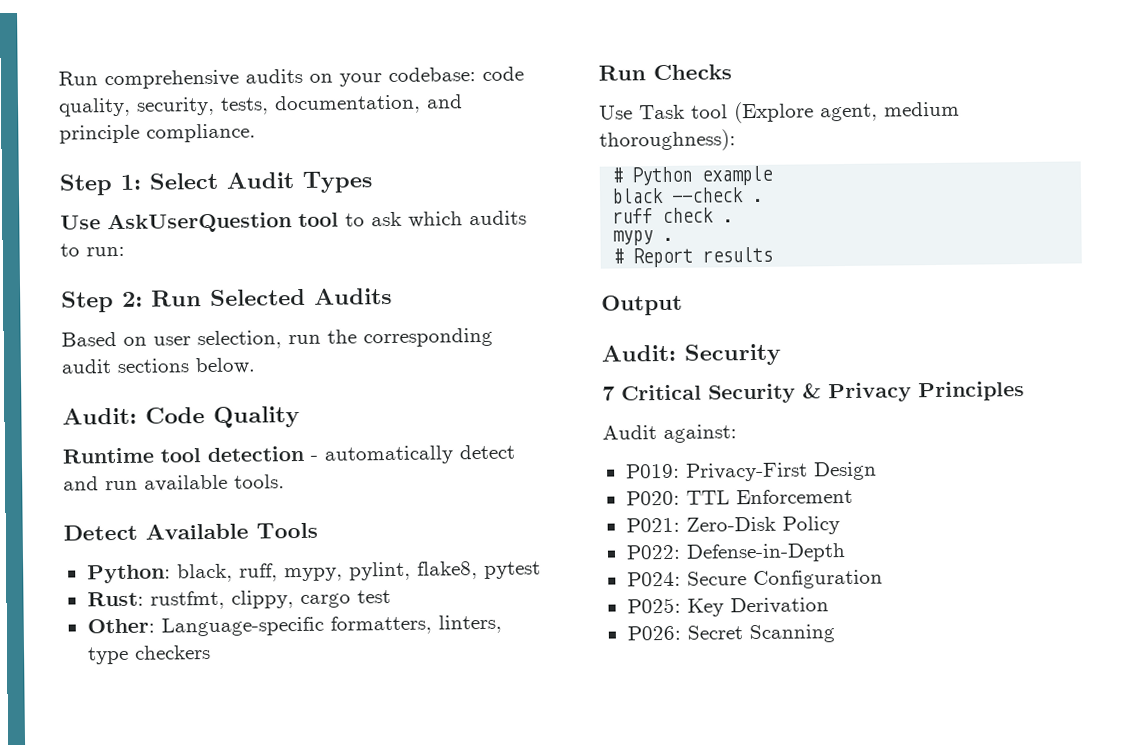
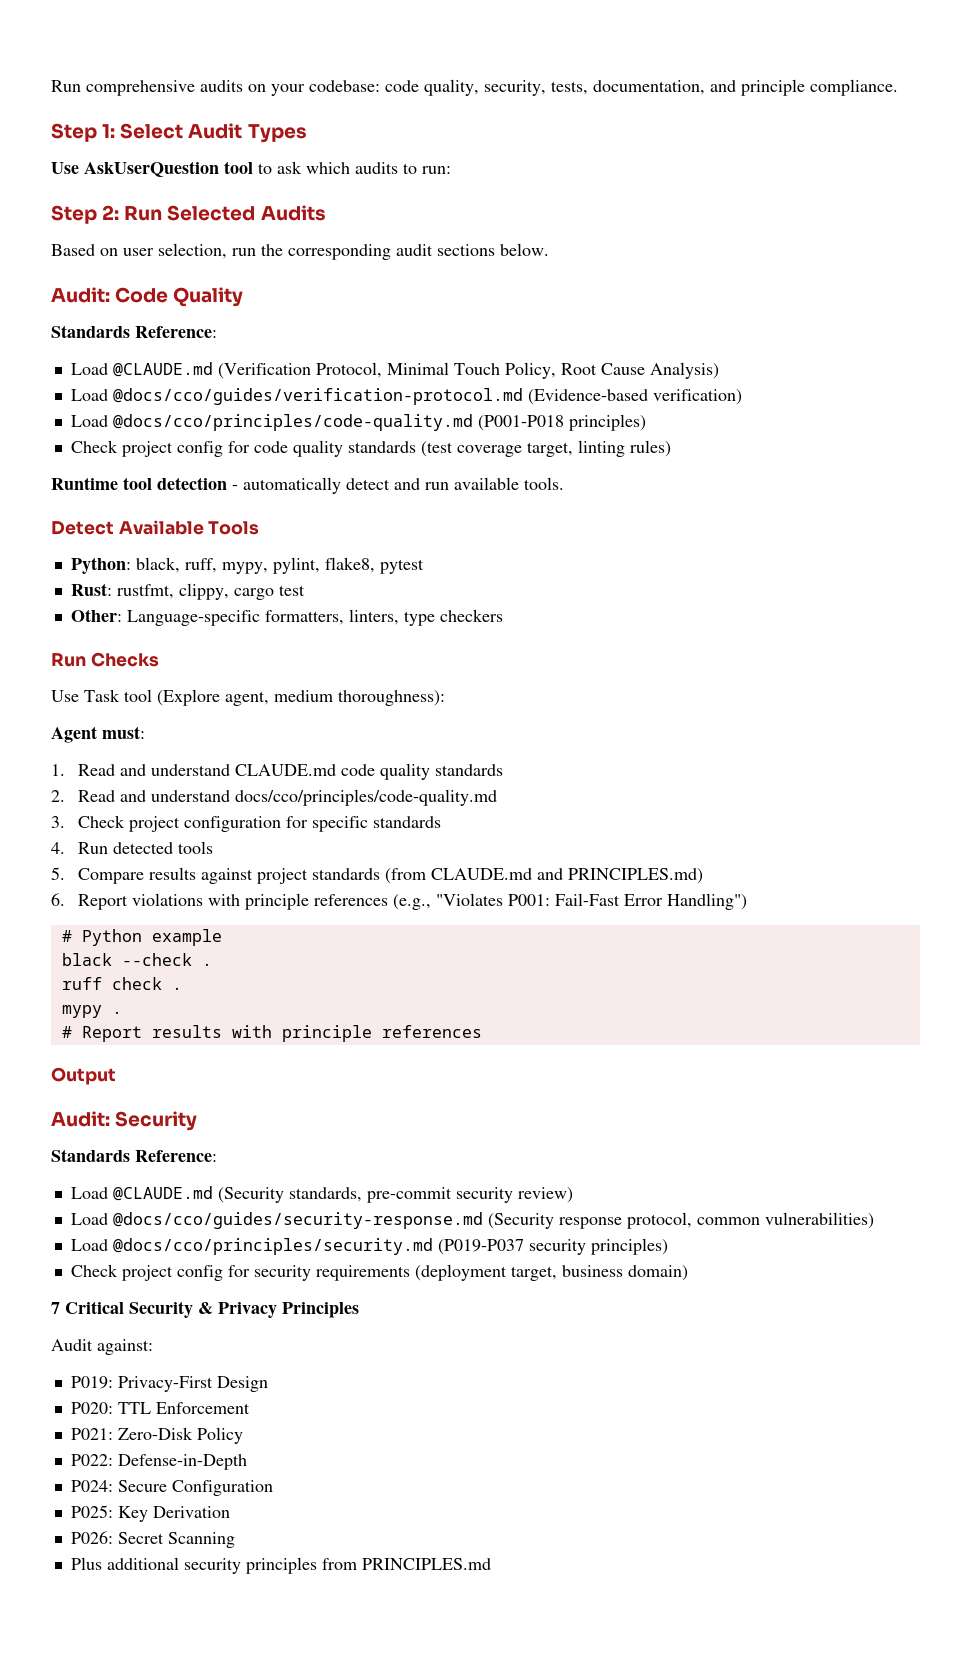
(300, 417) none -> [51,325,217,338] [70,362,719,379] [70,388,742,405] [70,414,646,431] [70,440,671,457] // Standards Reference: // Load @CLAUDE.md (Verification Protocol, Minimal Touch Policy, Root Cause Analysis) // Load @docs/cco/guides/verification-protocol.md (Evidence-based verification) // Load @docs/cco/principles/code-quality.md (P001-P018 principles) // Check project config for code quality standards (test coverage target, linting rules)
(736, 140) none -> [51,726,145,743] [51,763,503,780] [51,789,497,806] [51,815,441,832] [51,841,213,854] [51,867,703,884] [51,893,747,910] // Agent must: // 1. Read and understand CLAUDE.md code quality standards // 2. Read and understand docs/cco/principles/code-quality.md // 3. Check project configuration for specific standards // 4. Run detected tools // 5. Compare results against project standards (from CLAUDE.md and PRINCIPLES.md) // 6. Report violations with principle references (e.g., "Violates P001: Fail-Fast Error Handling")
(774, 254) none -> [231,1025,482,1042] with principle references
(781, 354) none -> [51,1149,217,1162] [70,1186,573,1203] [70,1212,874,1229] [70,1238,668,1255] [70,1264,688,1281] // Standards Reference: // Load @CLAUDE.md (Security standards, pre-commit security review) // Load @docs/cco/guides/security-response.md (Security response protocol, common vulnerabilities) // Load @docs/cco/principles/security.md (P019-P037 security principles) // Check project config for security requirements (deployment target, business domain)
(835, 634) none -> [70,1557,491,1574] // Plus additional security principles from PRINCIPLES.md

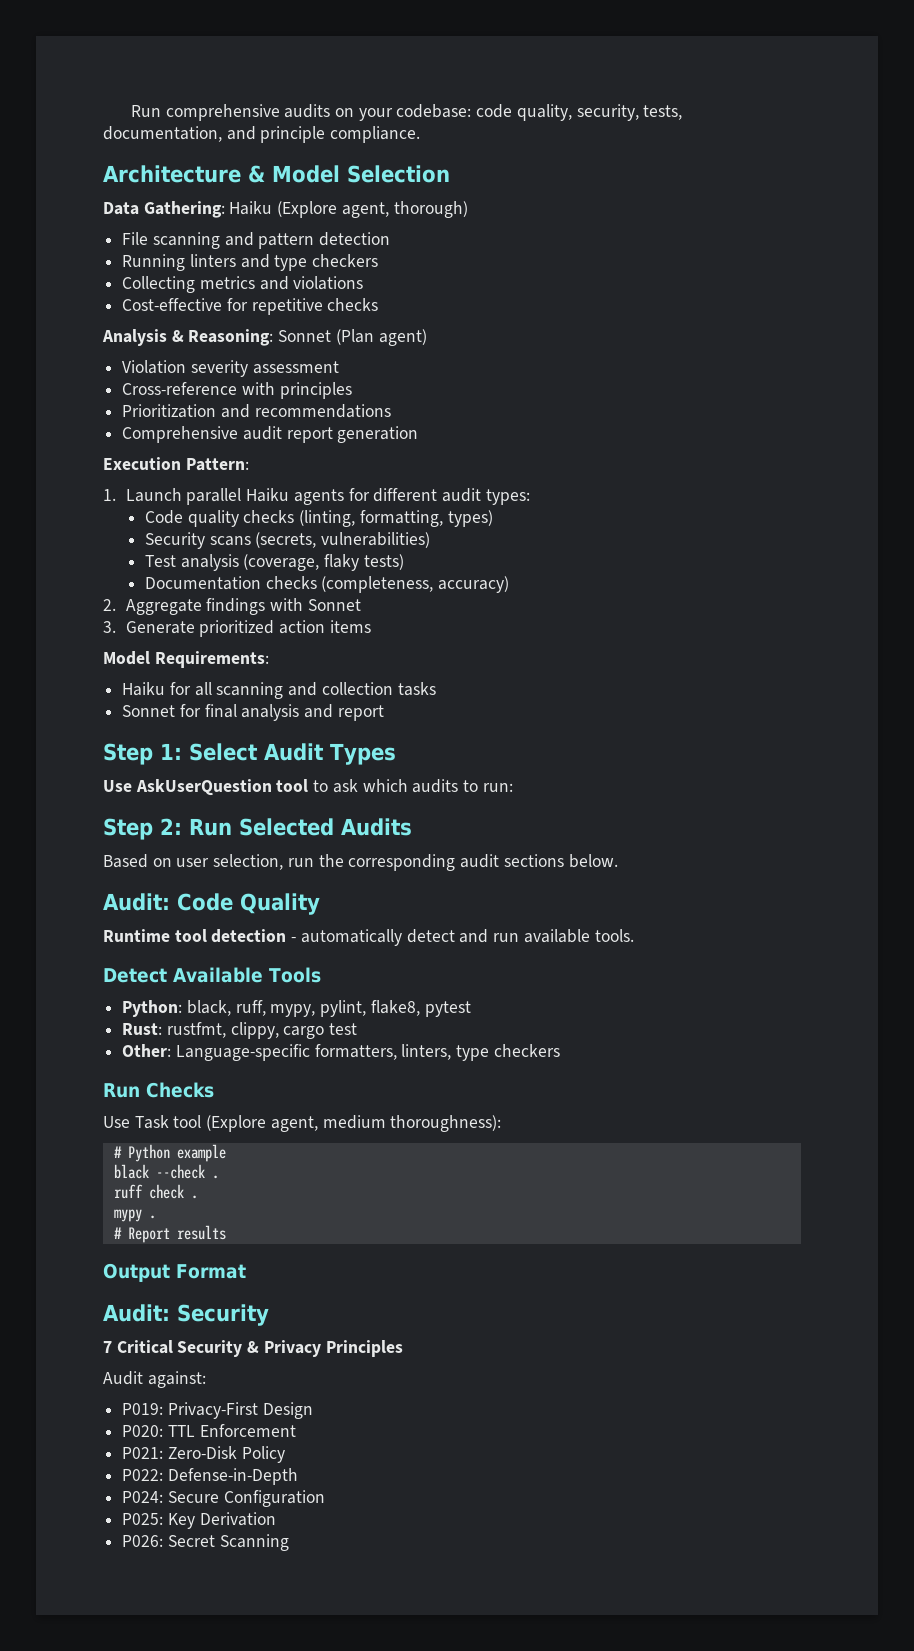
(898, 87) none -> [103,165,450,183] [103,201,468,218] [122,232,391,249] [122,254,379,271] [122,276,364,293] [122,298,379,315] [102,329,427,346] [122,360,339,377] [122,382,352,399] [122,404,391,418] [122,426,419,443] [103,457,249,471] [103,488,530,505] [144,510,493,527] [144,532,431,549] [144,554,404,571] [144,576,510,593] [103,598,361,615] [103,620,371,637] [103,651,269,668] [122,682,436,699] [122,704,384,721] // Architecture & Model Selection // Data Gathering: Haiku (Explore agent, thorough) // File scanning and pattern detection // Running linters and type checkers // Collecting metrics and violations // Cost-effective for repetitive checks // Analysis & Reasoning: Sonnet (Plan agent) // Violation severity assessment // Cross-reference with principles // Prioritization and recommendations // Comprehensive audit report generation // Execution Pattern: // 1. Launch parallel Haiku agents for different audit types: // Code quality checks (linting, formatting, types) // Security scans (secrets, vulnerabilities) // Test analysis (coverage, flaky tests) // Documentation checks (completeness, accuracy) // 2. Aggregate findings with Sonnet // 3. Generate prioritized action items // Model Requirements: // Haiku for all scanning and collection tasks // Sonnet for final analysis and report
[51,325,217,338] [70,362,719,379] [70,388,742,405] [70,414,646,431] [70,440,671,457] // Standards Reference: // Load @CLAUDE.md (Verification Protocol, Minimal Touch Policy, Root Cause Analysis) // Load @docs/cco/guides/verification-protocol.md (Evidence-based verification) // Load @docs/cco/principles/code-quality.md (P001-P018 principles) // Check project config for code quality standards (test coverage target, linting rules) -> (320, 904) none
[51,726,145,743] [51,763,503,780] [51,789,497,806] [51,815,441,832] [51,841,213,854] [51,867,703,884] [51,893,747,910] // Agent must: // 1. Read and understand CLAUDE.md code quality standards // 2. Read and understand docs/cco/principles/code-quality.md // 3. Check project configuration for specific standards // 4. Run detected tools // 5. Compare results against project standards (from CLAUDE.md and PRINCIPLES.md) // 6. Report violations with principle references (e.g., "Violates P001: Fail-Fast Error Handling") -> (502, 1123) none
[231,1025,482,1042] with principle references -> (226, 1232) none
(116, 1076) none -> [176,1264,246,1279] Format
[51,1149,217,1162] [70,1186,573,1203] [70,1212,874,1229] [70,1238,668,1255] [70,1264,688,1281] // Standards Reference: // Load @CLAUDE.md (Security standards, pre-commit security review) // Load @docs/cco/guides/security-response.md (Security response protocol, common vulnerabilities) // Load @docs/cco/principles/security.md (P019-P037 security principles) // Check project config for security requirements (deployment target, business domain) -> (269, 1315) none
[70,1557,491,1574] // Plus additional security principles from PRINCIPLES.md -> (289, 1542) none

